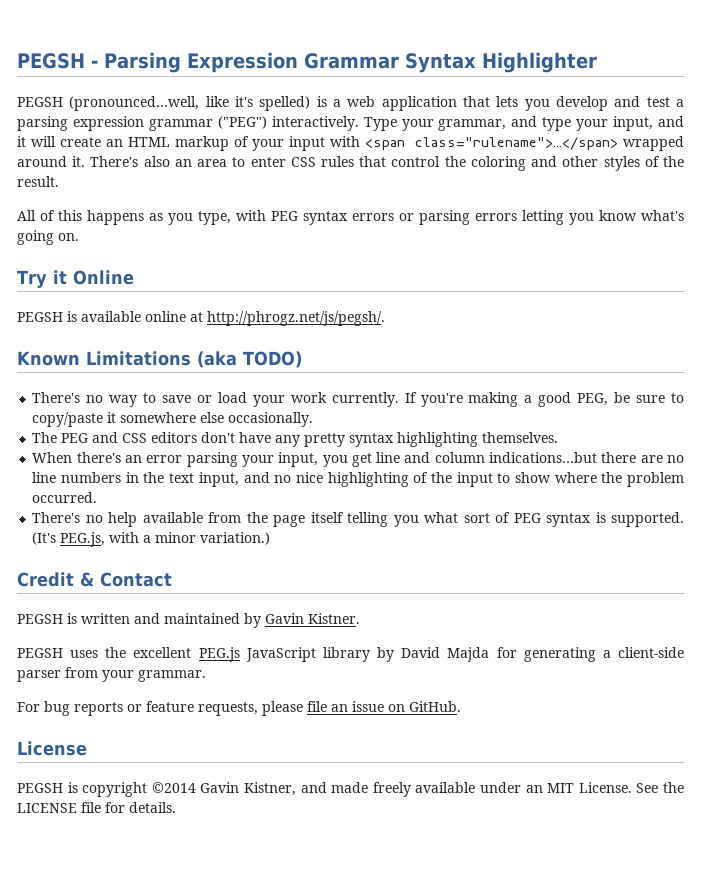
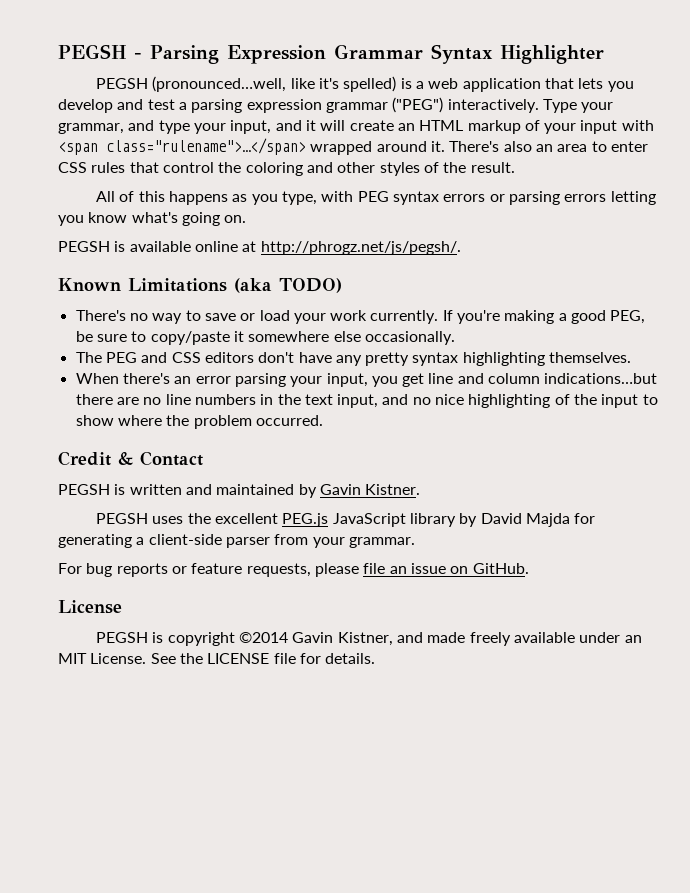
[17,270,134,288] // Try it Online -> (247, 219) none
[32,512,685,527] [32,532,271,547] // There's no help available from the page itself telling you what sort of PEG syntax is supported. (It's PEG.js, with a minor variation.) -> (323, 420) none

